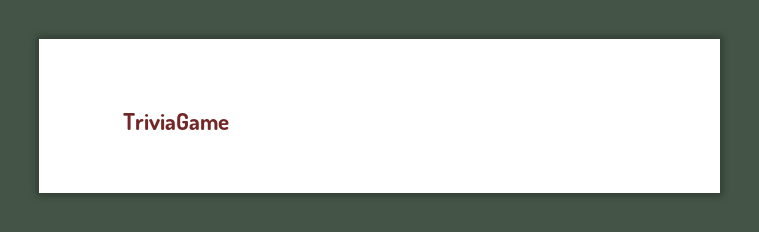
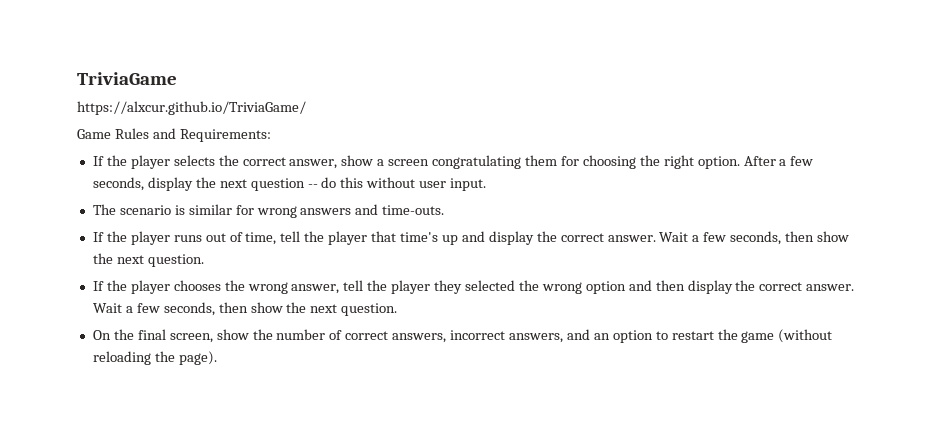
(229, 121) none -> [77,101,306,115] [77,128,271,142] [92,155,814,169] [92,177,487,191] [92,204,445,218] [92,231,849,245] [92,253,204,267] [92,280,855,294] [92,302,398,316] [92,329,833,343] [92,351,217,365] // https://alxcur.github.io/TriviaGame/ // Game Rules and Requirements: // If the player selects the correct answer, show a screen congratulating them for choosing the right option. After a few seconds, display the next question -- do this without user input. // The scenario is similar for wrong answers and time-outs. // If the player runs out of time, tell the player that time's up and display the correct answer. Wait a few seconds, then show the next question. // If the player chooses the wrong answer, tell the player they selected the wrong option and then display the correct answer. Wait a few seconds, then show the next question. // On the final screen, show the number of correct answers, incorrect answers, and an option to restart the game (without reloading the page).

